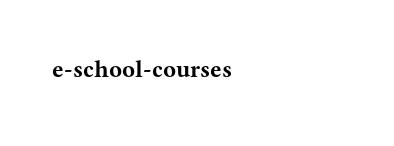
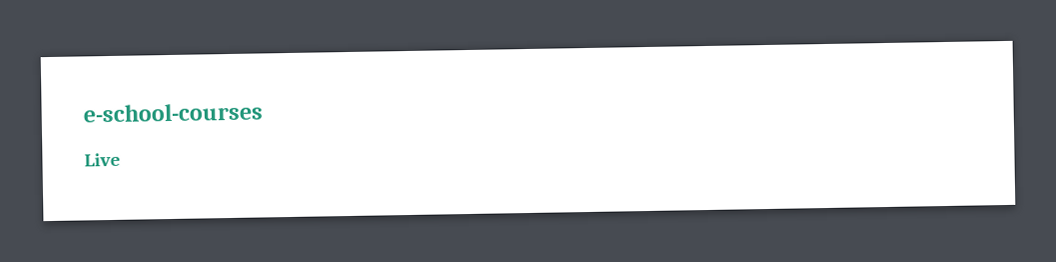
(232, 68) none -> [84,152,121,167] // Live

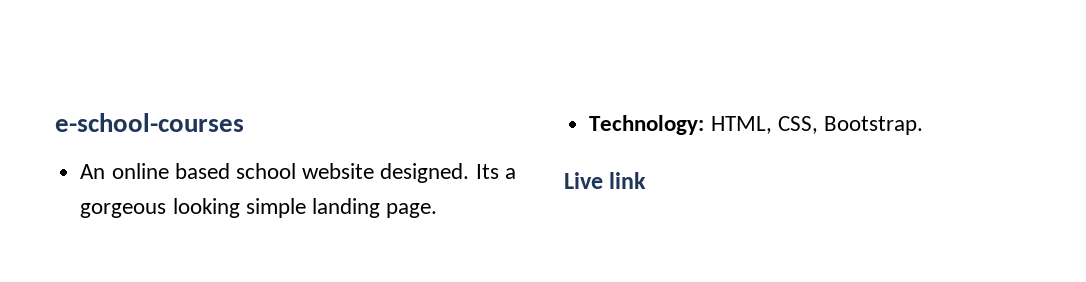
(263, 112) none -> [80,163,516,183] [80,198,438,218] [589,115,923,135] // An online based school website designed. Its a gorgeous looking simple landing page. // Technology: HTML, CSS, Bootstrap.
(121, 159) none -> [609,172,647,189] link

